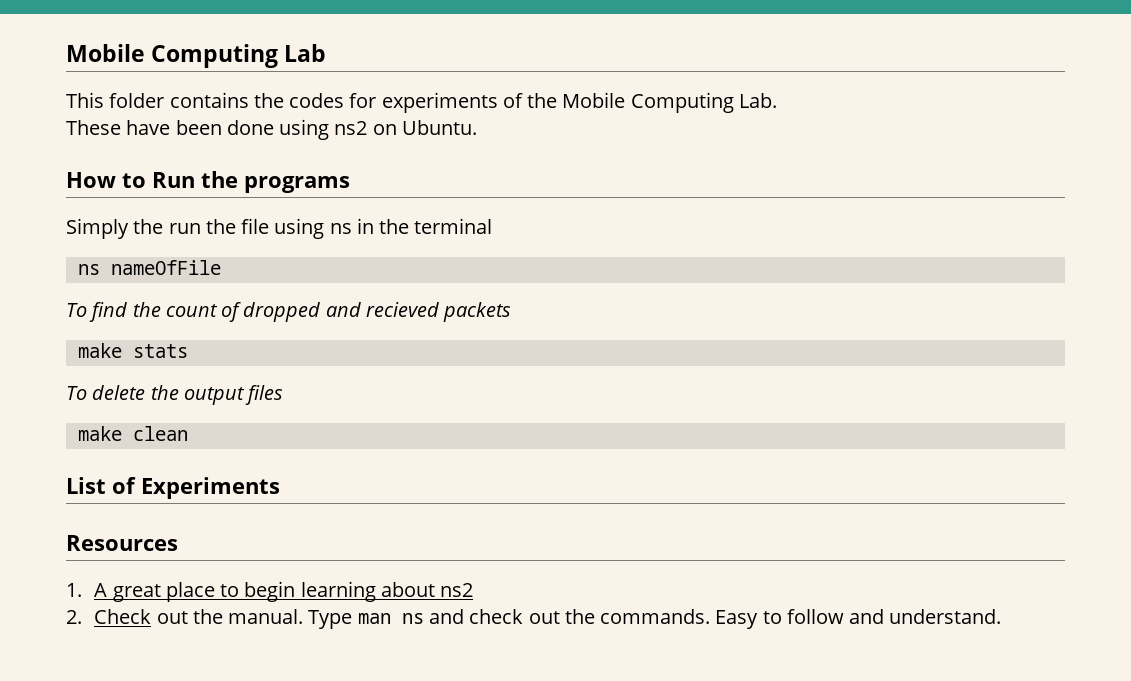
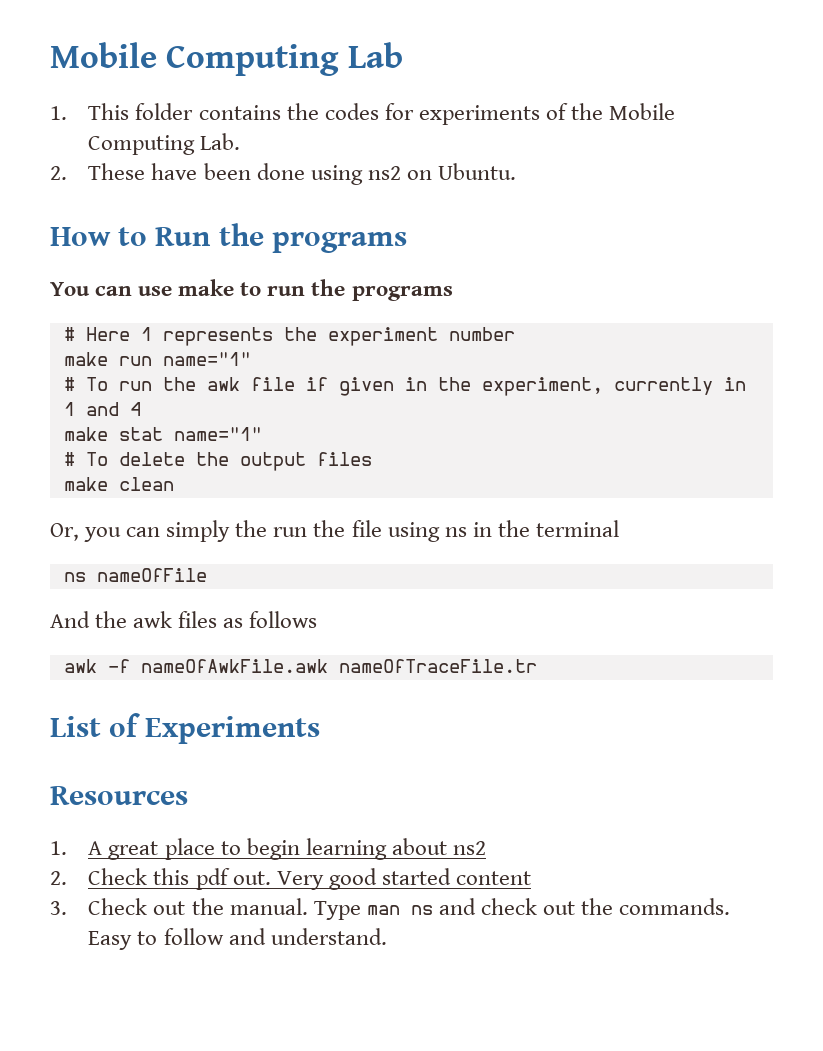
(327, 53) none -> [50,106,67,120] 1.
(777, 100) none -> [50,166,67,180] 2.
[66,218,129,239] Simply -> [50,279,453,301] [63,327,515,346] [63,352,251,366] [63,377,746,396] [63,402,141,416] [63,427,262,441] [63,452,372,471] [63,477,174,491] [50,520,231,542] You can use make to run the programs // # Here 1 represents the experiment number // make run name="1" // # To run the awk file if given in the experiment, currently in 1 and 4 // make stat name="1" // # To delete the output files // make clean // Or, you can simply
[66,302,512,322] [77,343,188,358] [66,385,284,405] [77,426,188,441] To find the count of dropped and recieved packets // make stats // To delete the output files // make clean -> [50,611,318,628] [63,659,537,673] And the awk files as follows // awk -f nameOfAwkFile.awk nameOfTraceFile.tr
(152, 616) none -> [153,868,531,890] [50,898,148,915] this pdf out. Very good started content // 3. Check

